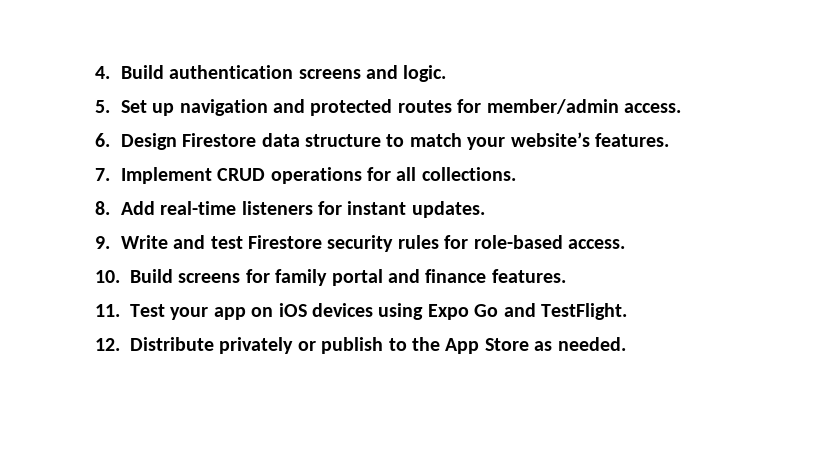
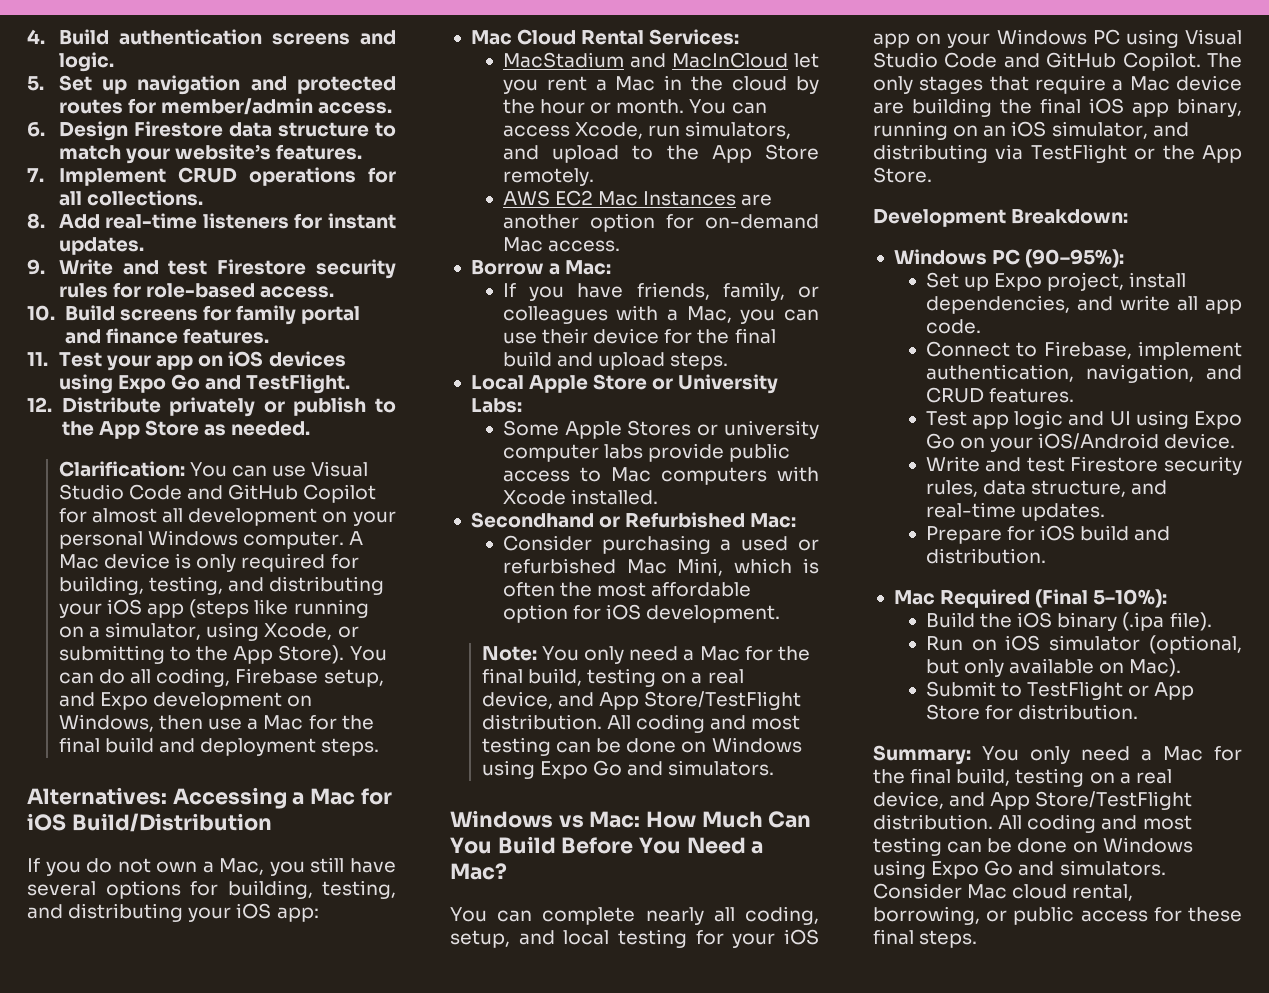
(626, 344) none -> [58,461,369,477] [58,484,377,503] [58,508,396,526] [58,530,364,549] [58,553,359,572] [58,576,385,595] [58,599,369,618] [58,622,359,641] [58,645,387,664] [58,668,384,687] [58,692,313,710] [58,714,374,732] [58,737,380,756] [27,787,392,809] [27,813,272,832] [27,857,396,876] [27,880,396,899] [27,903,319,922] [470,29,740,45] [502,52,819,68] [502,75,819,94] [502,99,767,114] [502,121,792,139] [502,144,819,163] [502,168,594,186] [502,190,773,206] [502,213,819,232] [502,237,620,252] [470,260,612,275] [502,282,820,301] [502,305,819,324] [502,328,776,344] [502,351,729,370] [470,374,779,394] [470,398,522,413] [502,420,819,439] [502,443,791,462] [502,466,819,485] [502,489,658,505] [470,512,797,528] [502,535,820,554] [502,558,819,576] [502,582,752,597] [502,604,781,623] [481,646,810,664] [481,668,744,687] [481,691,802,710] [481,714,801,733] [481,737,802,756] [481,760,775,779] [450,810,812,828] [450,836,764,854] [450,863,507,880] [450,906,819,925] [450,929,819,948] [873,29,1242,48] [873,52,1242,71] [873,75,1242,94] [873,98,1242,117] [873,121,1189,140] [873,144,1242,163] [873,167,932,183] [873,209,1129,227] [893,249,1125,268] [925,272,1187,291] [925,295,1242,314] [925,319,981,334] [925,341,1242,360] [925,364,1242,383] [925,387,1074,403] [925,410,1242,429] [925,433,1236,452] [925,456,1242,475] [925,480,1168,497] [925,502,1105,521] [925,525,1171,544] [925,548,1046,564] [893,589,1168,608] [925,612,1212,631] [925,635,1242,654] [925,658,1182,677] [925,681,1195,700] [925,704,1139,720] [873,745,1242,765] [873,768,1172,787] [873,791,1193,810] [873,814,1192,833] [873,837,1193,856] [873,860,1166,879] [873,883,1134,901] [873,906,1242,925] [873,929,978,948] // Clarification: You can use Visual Studio Code and GitHub Copilot for almost all development on your personal Windows computer. A Mac device is only required for building, testing, and distributing your iOS app (steps like running on a simulator, using Xcode, or submitting to the App Store). You can do all coding, Firebase setup, and Expo development on Windows, then use a Mac for the final build and deployment steps. // Alternatives: Accessing a Mac for iOS Build/Distribution // If you do not own a Mac, you still have several options for building, testing, and distributing your iOS app: // Mac Cloud Rental Services: // MacStadium and MacInCloud let you rent a Mac in the cloud by the hour or month. You can access Xcode, run simulators, and upload to the App Store remotely. // AWS EC2 Mac Instances are another option for on-demand Mac access. // Borrow a Mac: // If you have friends, family, or colleagues with a Mac, you can use their device for the final build and upload steps. // Local Apple Store or University Labs: // Some Apple Stores or university computer labs provide public access to Mac computers with Xcode installed. // Secondhand or Refurbished Mac: // Consider purchasing a used or refurbished Mac Mini, which is often the most affordable option for iOS development. // Note: You only need a Mac for the final build, testing on a real device, and App Store/TestFlight distribution. All coding and most testing can be done on Windows using Expo Go and simulators. // Windows vs Mac: How Much Can You Build Before You Need a Mac? // You can complete nearly all coding, setup, and local testing for your iOS app on your Windows PC using Visual Studio Code and GitHub Copilot. The only stages that require a Mac device are building the final iOS app binary, running on an iOS simulator, and distributing via TestFlight or the App Store. // Development Breakdown: // Windows PC (90–95%): // Set up Expo project, install dependencies, and write all app code. // Connect to Firebase, implement authentication, navigation, and CRUD features. // Test app logic and UI using Expo Go on your iOS/Android device. // Write and test Firestore security rules, data structure, and real-time updates. // Prepare for iOS build and distribution. // Mac Required (Final 5–10%): // Build the iOS binary (.ipa file). // Run on iOS simulator (optional, but only available on Mac). // Submit to TestFlight or App Store for distribution. // Summary: You only need a Mac for the final build, testing on a real device, and App Store/TestFlight distribution. All coding and most testing can be done on Windows using Expo Go and simulators. Consider Mac cloud rental, borrowing, or public access for these final steps.

